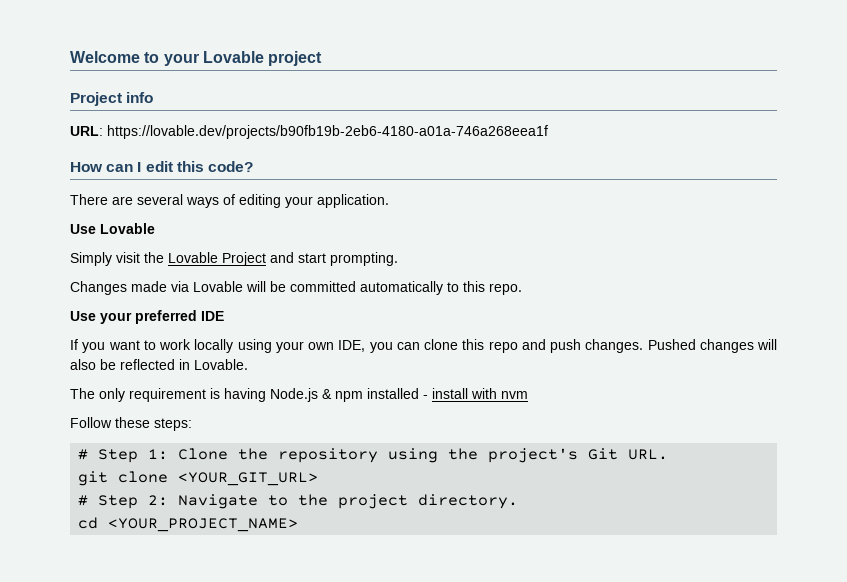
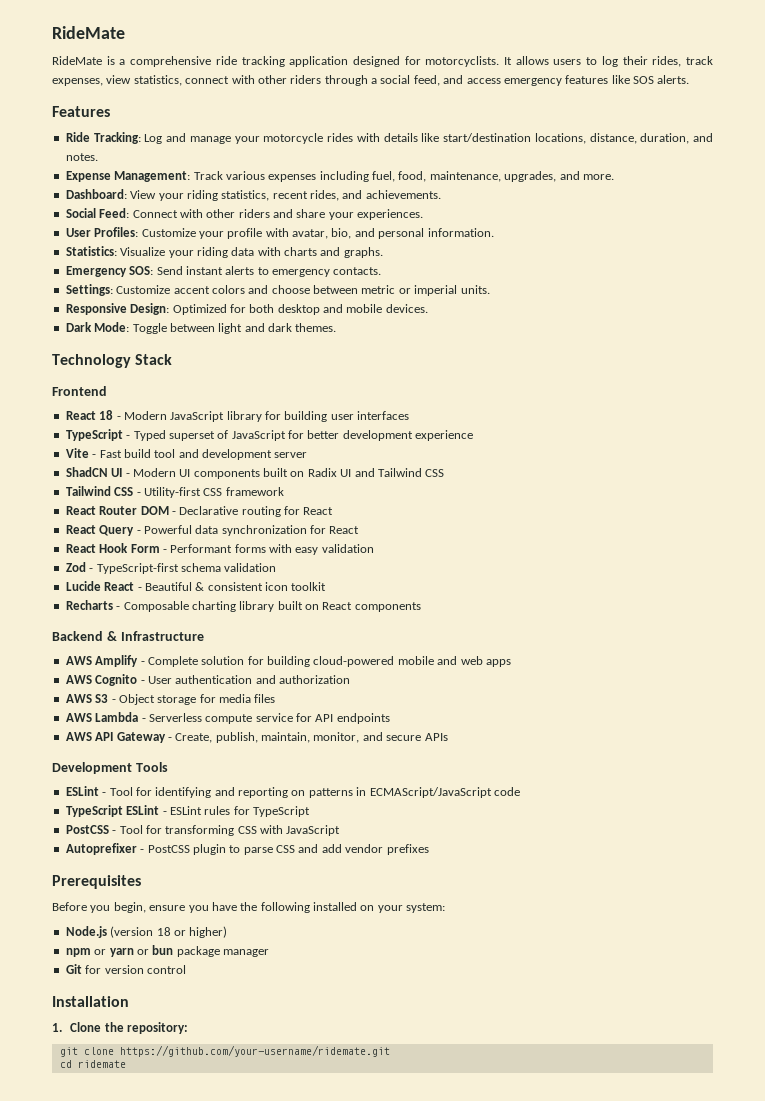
[70,51,323,66] [70,92,154,106] [70,125,548,139] [70,161,253,172] [70,194,389,208] [70,223,155,234] [70,252,398,266] [70,281,522,295] [70,310,224,324] [70,339,777,353] [70,359,248,370] [70,388,528,402] [70,417,192,431] [78,448,669,463] [78,471,319,486] [78,494,519,509] Welcome to your Lovable project // Project info // URL: https://lovable.dev/projects/b90fb19b-2eb6-4180-a01a-746a268eea1f // How can I edit this code? // There are several ways of editing your application. // Use Lovable // Simply visit the Lovable Project and start prompting. // Changes made via Lovable will be committed automatically to this repo. // Use your preferred IDE // If you want to work locally using your own IDE, you can clone this repo and push changes. Pushed changes will also be reflected in Lovable. // The only requirement is having Node.js & npm installed - install with nvm // Follow these steps: // # Step 1: Clone the repository using the project's Git URL. // git clone <YOUR_GIT_URL> // # Step 2: Navigate to the project directory. -> [52,26,125,39] [52,56,714,67] [52,75,690,86] [52,106,110,117] [65,132,713,144] [65,153,98,161] [65,171,614,182] [65,189,441,201] [65,208,424,220] [65,227,494,239] [65,246,383,258] [65,266,382,277] [65,284,490,296] [65,303,428,315] [65,322,337,334] [52,354,173,368] [52,386,107,396] [65,410,410,422] [65,429,474,441] [65,448,308,460] [65,467,445,479] [65,486,284,498] [65,506,334,517] [65,525,360,536] [65,543,374,555] [65,562,277,574] [65,581,327,591] [65,600,421,612] [52,631,204,641] [65,655,511,667] [65,674,350,686] [65,694,276,705] [65,712,390,724] [65,732,448,743] [52,762,168,774] [65,786,520,798] [65,805,310,817] [65,825,341,836] [65,843,429,855] [52,875,141,889] [52,902,446,913] [65,926,228,938] [65,945,269,957] [65,964,186,974] [52,996,129,1007] [52,1022,189,1034] [59,1045,390,1057] RideMate // RideMate is a comprehensive ride tracking application designed for motorcyclists. It allows users to log their rides, track expenses, view statistics, connect with other riders through a social feed, and access emergency features like SOS alerts. // Features // Ride Tracking: Log and manage your motorcycle rides with details like start/destination locations, distance, duration, and notes. // Expense Management: Track various expenses including fuel, food, maintenance, upgrades, and more. // Dashboard: View your riding statistics, recent rides, and achievements. // Social Feed: Connect with other riders and share your experiences. // User Profiles: Customize your profile with avatar, bio, and personal information. // Statistics: Visualize your riding data with charts and graphs. // Emergency SOS: Send instant alerts to emergency contacts. // Settings: Customize accent colors and choose between metric or imperial units. // Responsive Design: Optimized for both desktop and mobile devices. // Dark Mode: Toggle between light and dark themes. // Technology Stack // Frontend // React 18 - Modern JavaScript library for building user interfaces // TypeScript - Typed superset of JavaScript for better development experience // Vite - Fast build tool and development server // ShadCN UI - Modern UI components built on Radix UI and Tailwind CSS // Tailwind CSS - Utility-first CSS framework // React Router DOM - Declarative routing for React // React Query - Powerful data synchronization for React // React Hook Form - Performant forms with easy validation // Zod - TypeScript-first schema validation // Lucide React - Beautiful & consistent icon toolkit // Recharts - Composable charting library built on React components // Backend & Infrastructure // AWS Amplify - Complete solution for building cloud-powered mobile and web apps // AWS Cognito - User authentication and authorization // AWS S3 - Object storage for media files // AWS Lambda - Serverless compute service for API endpoints // AWS API Gateway - Create, publish, maintain, monitor, and secure APIs // Development Tools // ESLint - Tool for identifying and reporting on patterns in ECMAScript/JavaScript code // TypeScript ESLint - ESLint rules for TypeScript // PostCSS - Tool for transforming CSS with JavaScript // Autoprefixer - PostCSS plugin to parse CSS and add vendor prefixes // Prerequisites // Before you begin, ensure you have the following installed on your system: // Node.js (version 18 or higher) // npm or yarn or bun package manager // Git for version control // Installation // 1. Clone the repository: // git clone https://github.com/your-username/ridemate.git
[108,518,299,532] <YOUR_PROJECT_NAME> -> [77,1060,126,1068] ridemate

